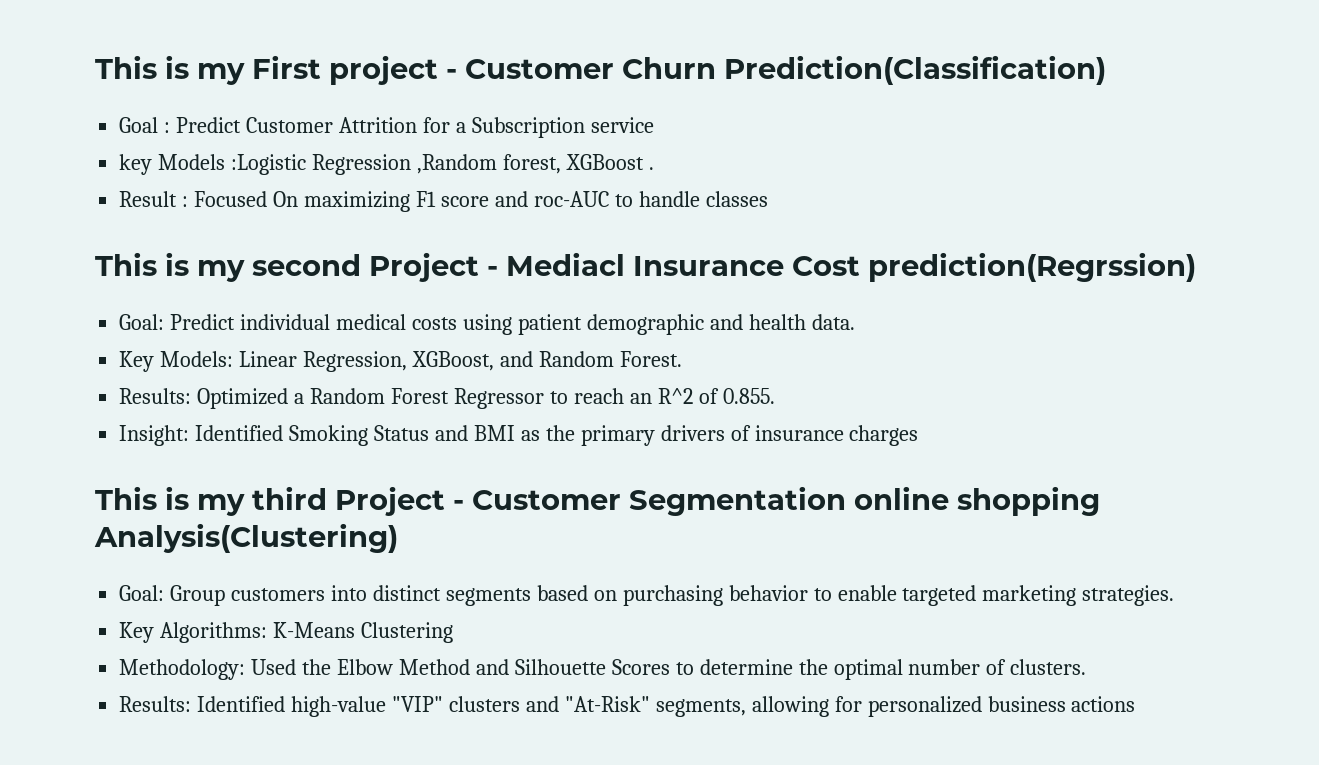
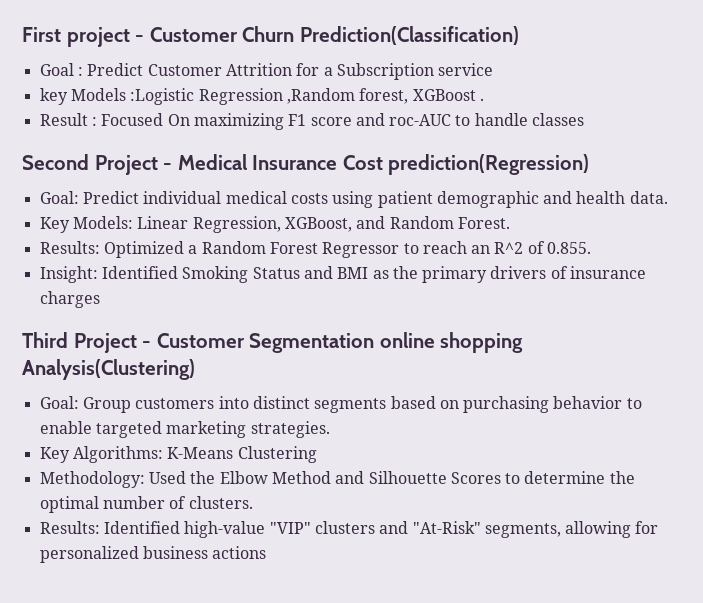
[95,55,245,85] This is my -> (22, 34) none
[95,252,625,282] This is my second Project - Mediacl -> [22,154,247,175] Second Project - Medical
[868,252,1196,282] prediction(Regrssion) -> [388,154,590,175] prediction(Regression)
[95,486,327,516] This is my third -> [22,332,68,348] Third

